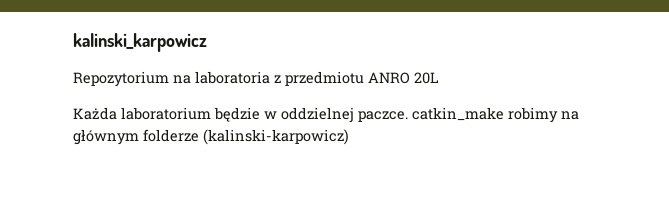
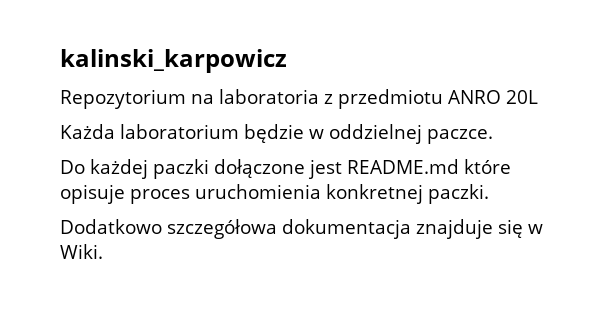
[412,107,579,123] [73,129,349,145] catkin_make robimy na głównym folderze (kalinski-karpowicz) -> [60,159,511,179] [60,184,489,204] [60,219,543,239] [60,244,103,259] // Do każdej paczki dołączone jest README.md które opisuje proces uruchomienia konkretnej paczki. // Dodatkowo szczegółowa dokumentacja znajduje się w Wiki.

